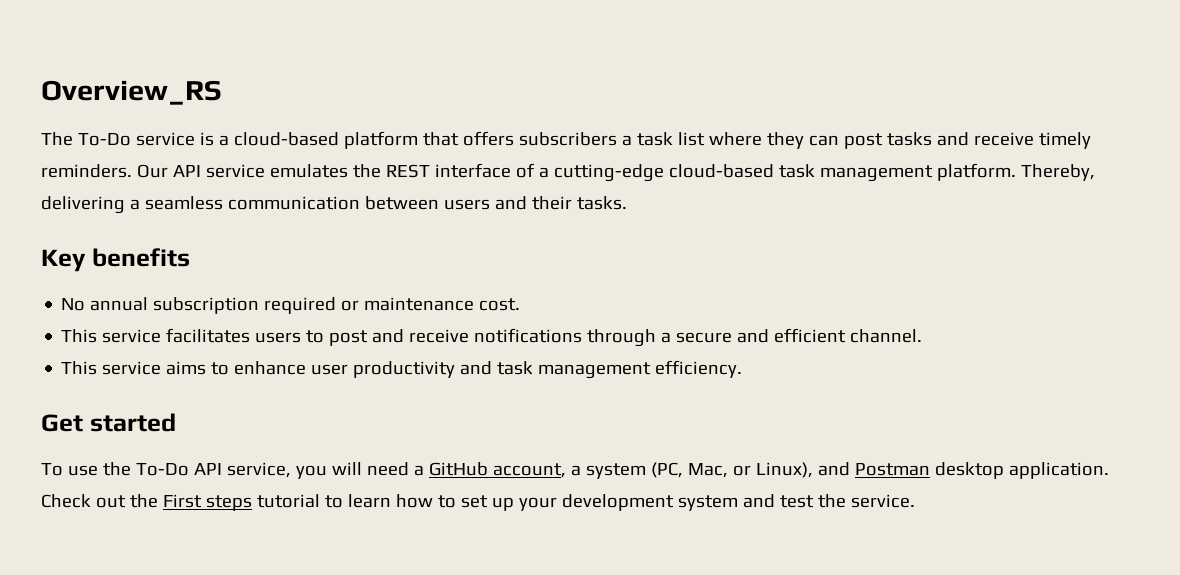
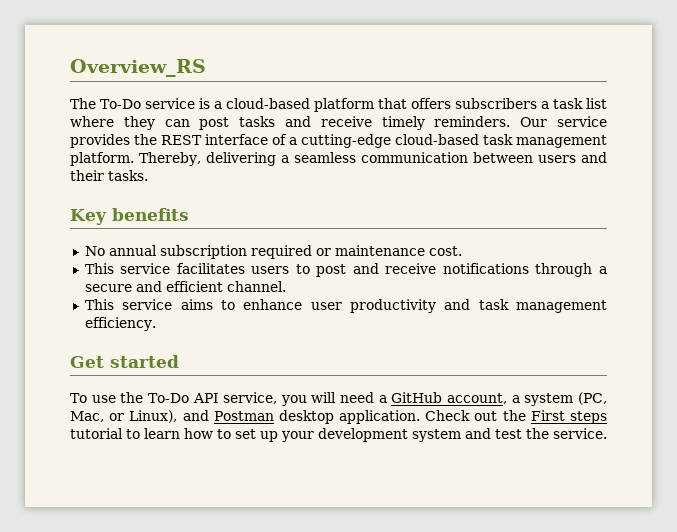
[172,164,348,178] API service emulates -> [557,116,608,127] [70,134,130,148] service provides

